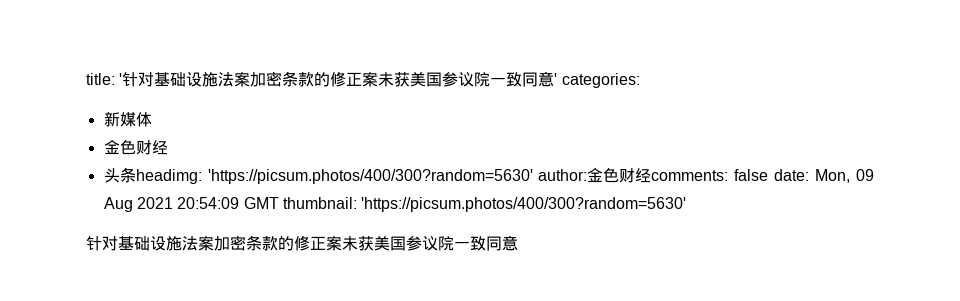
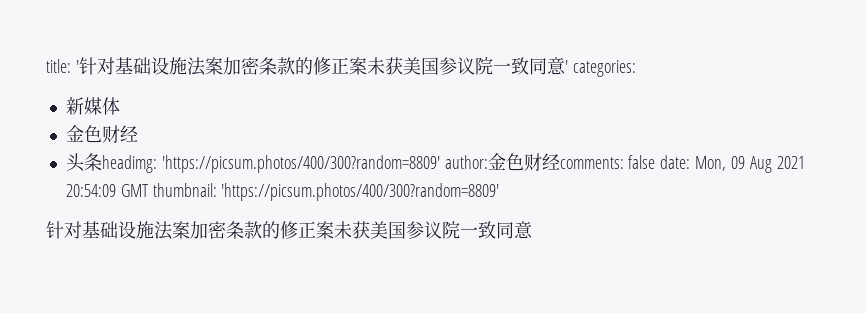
[207,169,533,184] 'https://picsum.photos/400/300?random=5630' -> [161,155,440,173] 'https://picsum.photos/400/300?random=8809'
[361,197,687,212] 'https://picsum.photos/400/300?random=5630' -> [221,183,500,201] 'https://picsum.photos/400/300?random=8809'

